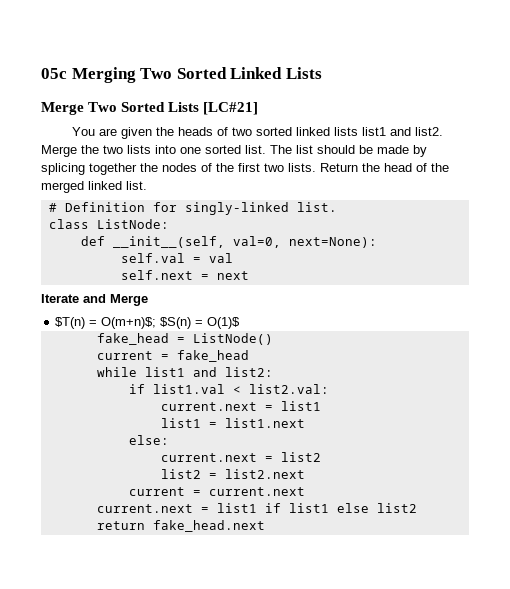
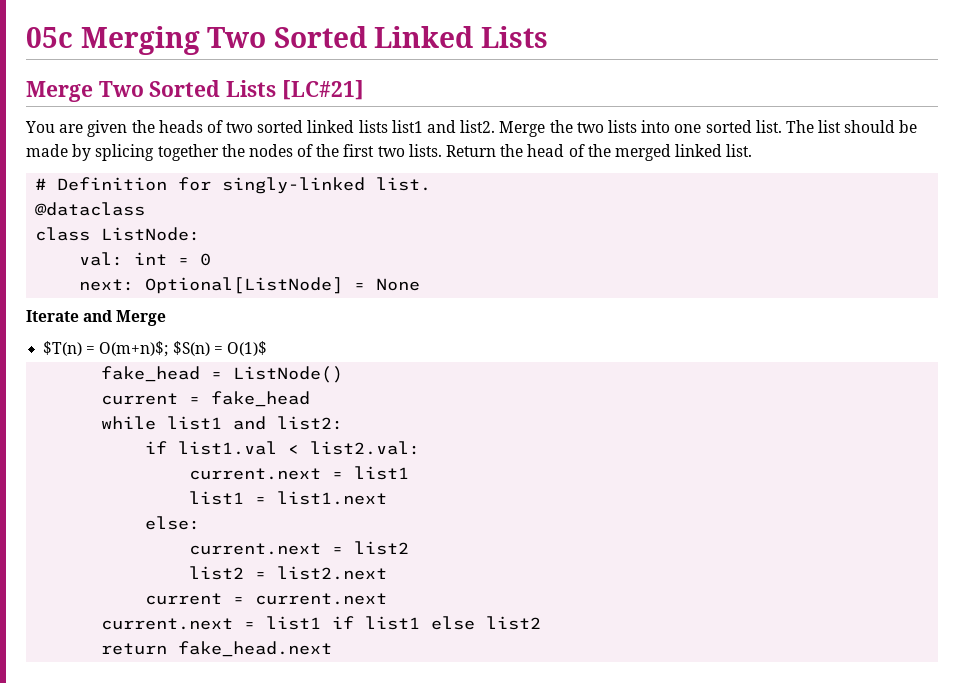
(337, 207) none -> [35,202,146,216] // @dataclass
[80,236,377,248] [120,253,233,263] [120,270,249,280] def __init__(self, val=0, next=None): // self.val = val // self.next = next -> [79,252,212,266] [79,277,421,294] val: int = 0 // next: Optional[ListNode] = None

